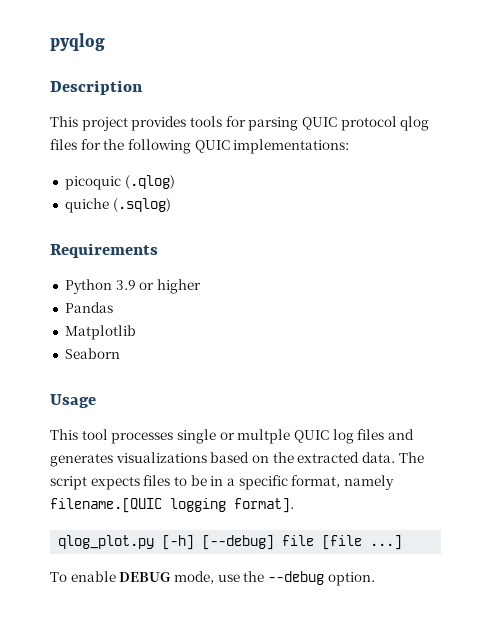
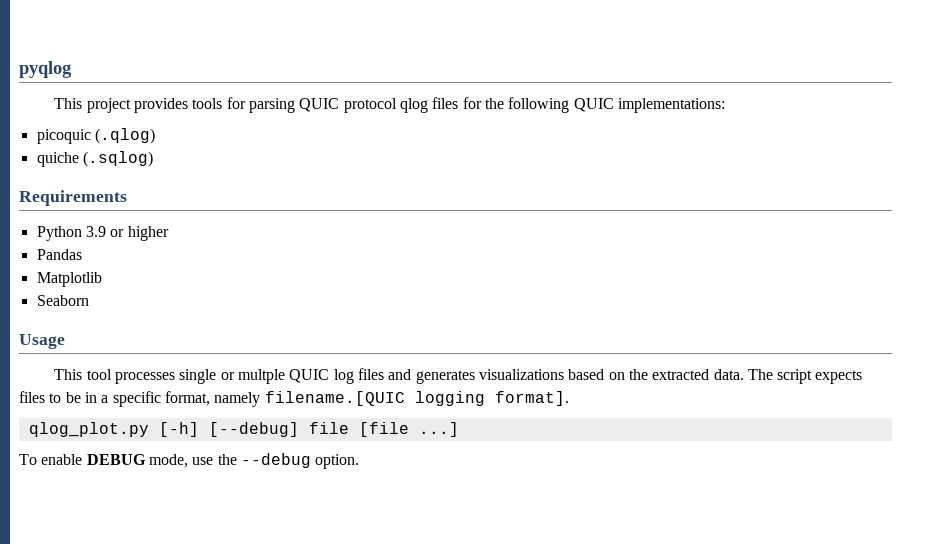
[50,80,143,95] // Description -> (72, 69) none

